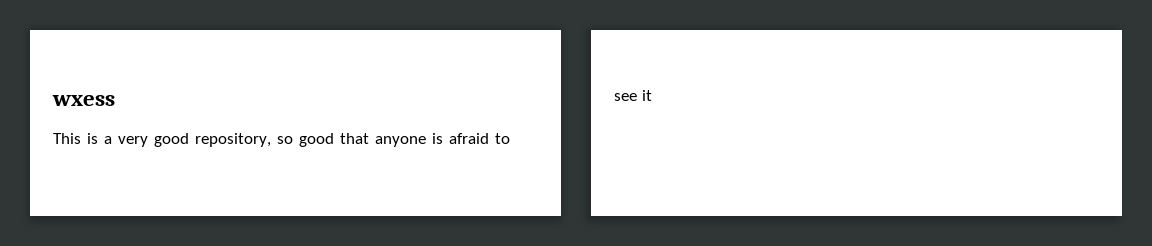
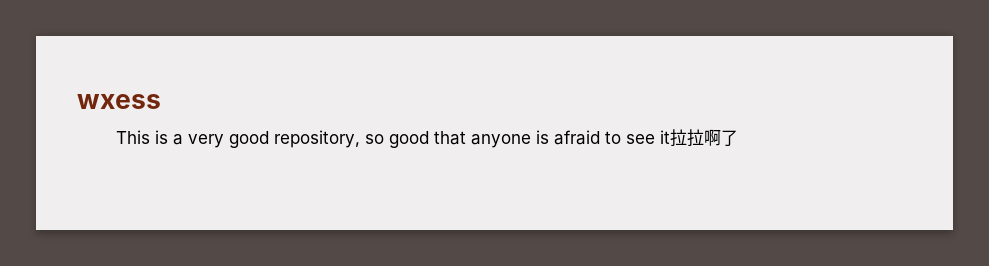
(652, 95) none -> [670,129,739,147] 拉拉啊了

